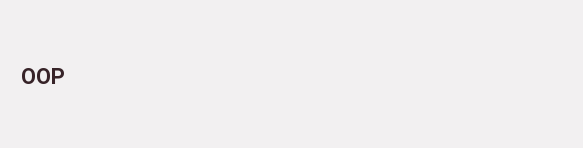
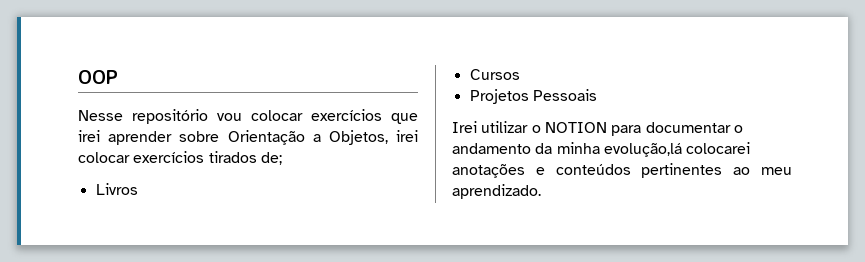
(65, 76) none -> [78,109,418,124] [78,130,419,145] [78,151,282,165] [95,183,138,195] [469,69,520,80] [469,89,597,104] [452,121,743,136] [452,142,751,157] [452,163,792,178] [452,184,541,199] // Nesse repositório vou colocar exercícios que irei aprender sobre Orientação a Objetos, irei colocar exercícios tirados de; // Livros // Cursos // Projetos Pessoais // Irei utilizar o NOTION para documentar o andamento da minha evolução,lá colocarei anotações e conteúdos pertinentes ao meu aprendizado.

